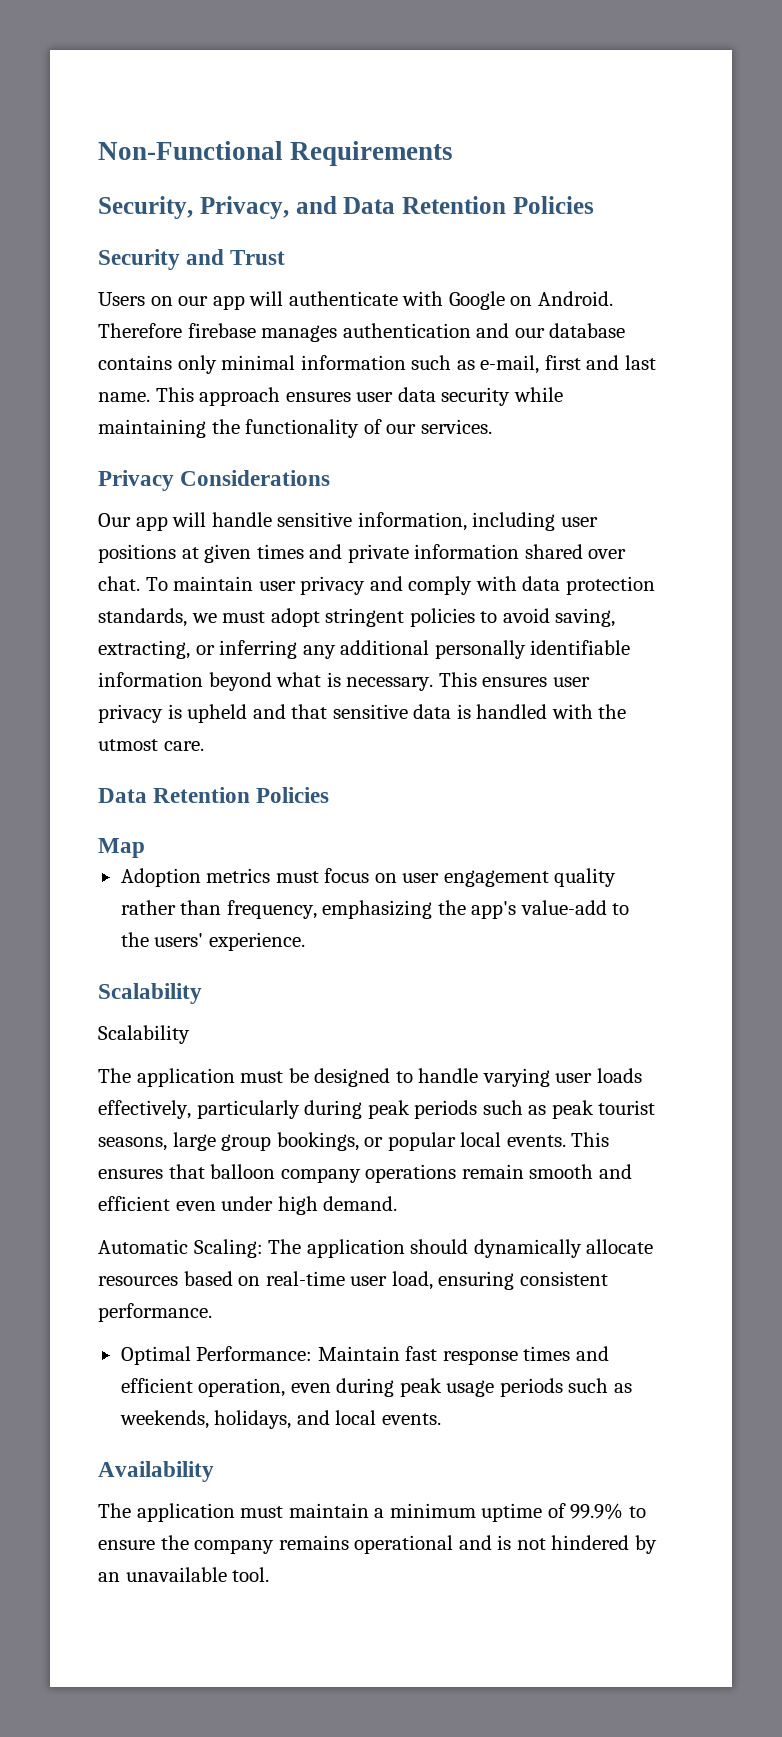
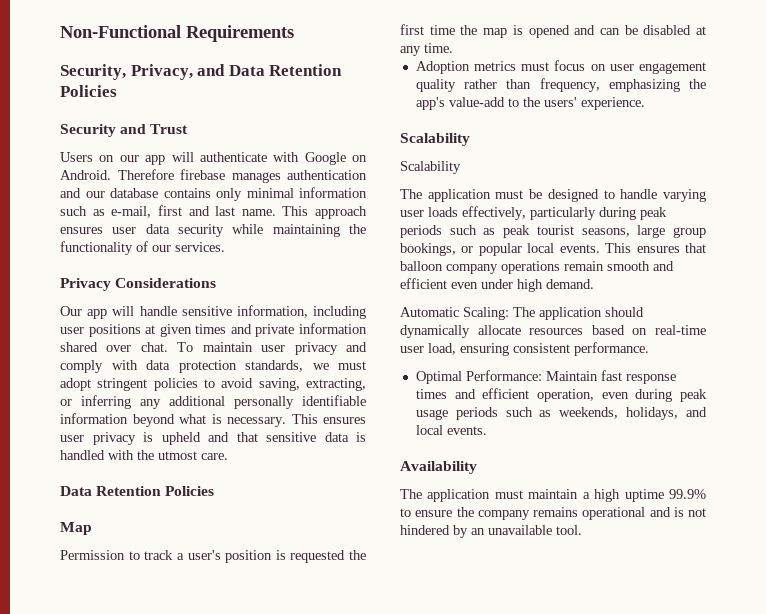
(145, 848) none -> [60,550,366,563] [400,24,706,38] [400,43,453,56] // Permission to track a user's position is requested the first time the map is opened and can be disabled at any time.
[389,1503,566,1522] minimum uptime of -> [594,489,664,502] high uptime

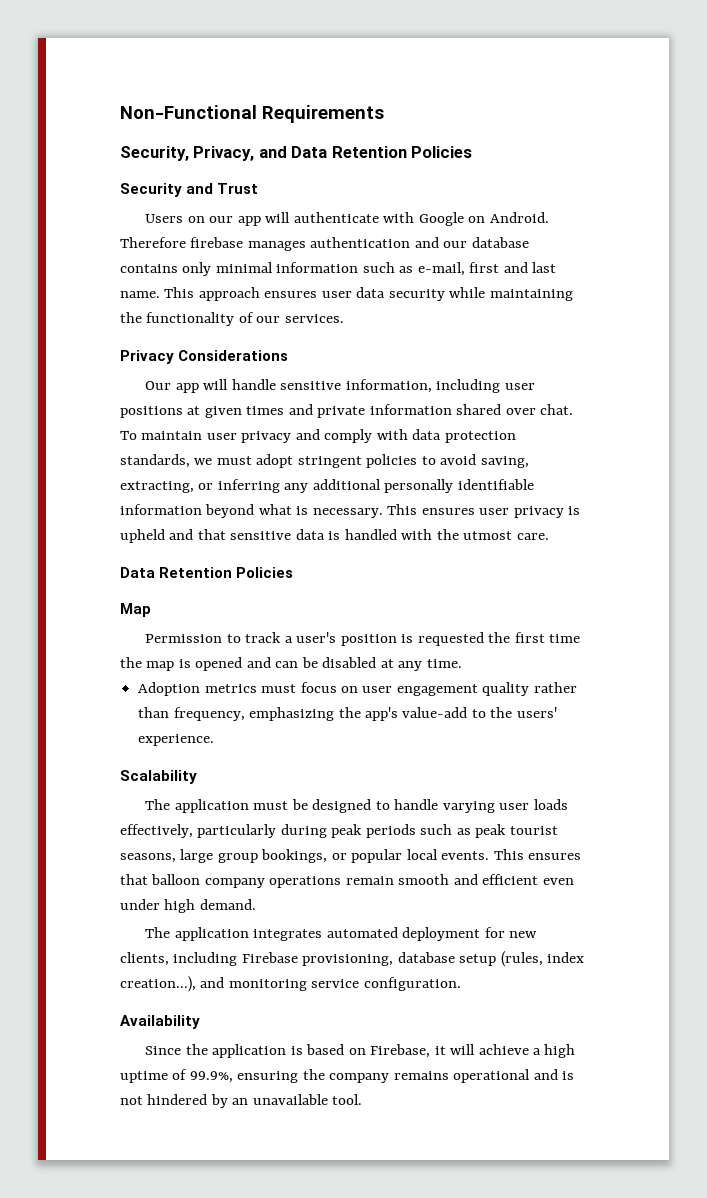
[400,161,461,174] // Scalability -> (197, 777) none
[400,307,644,320] [400,325,706,338] [400,342,649,356] [415,370,676,384] [415,388,707,402] [415,407,707,420] [415,425,487,435] [400,461,477,474] [400,489,706,502] [400,508,453,517] Automatic Scaling: The application should dynamically allocate resources based on real-time user load, ensuring consistent performance. // Optimal Performance: Maintain fast response times and efficient operation, even during peak usage periods such as weekends, holidays, and local events. // Availability // The application must maintain a high uptime 99.9% to ensure -> [145,927,538,941] [120,951,585,967] [120,976,461,992] [120,1015,200,1029] [145,1044,576,1058] [120,1069,299,1083] The application integrates automated deployment for new clients, including Firebase provisioning, database setup (rules, index creation...), and monitoring service configuration. // Availability // Since the application is based on Firebase, it will achieve a high uptime of 99.9%, ensuring

